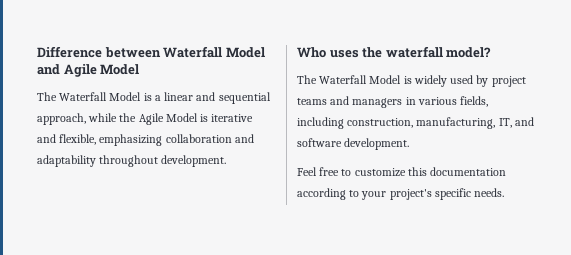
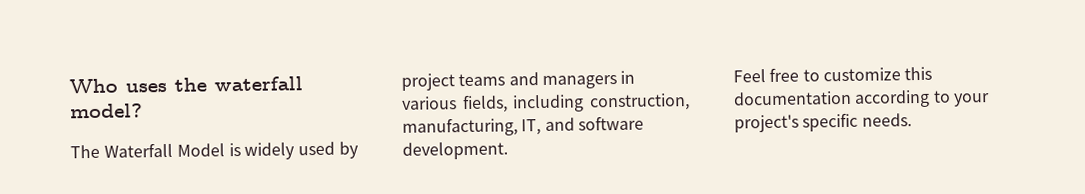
[37,46,265,58] [37,64,140,77] [37,92,271,104] [37,113,254,125] [37,134,254,146] [37,155,227,167] Difference between Waterfall Model and Agile Model // The Waterfall Model is a linear and sequential approach, while the Agile Model is iterative and flexible, emphasizing collaboration and adaptability throughout development. // -> (69, 86) none

